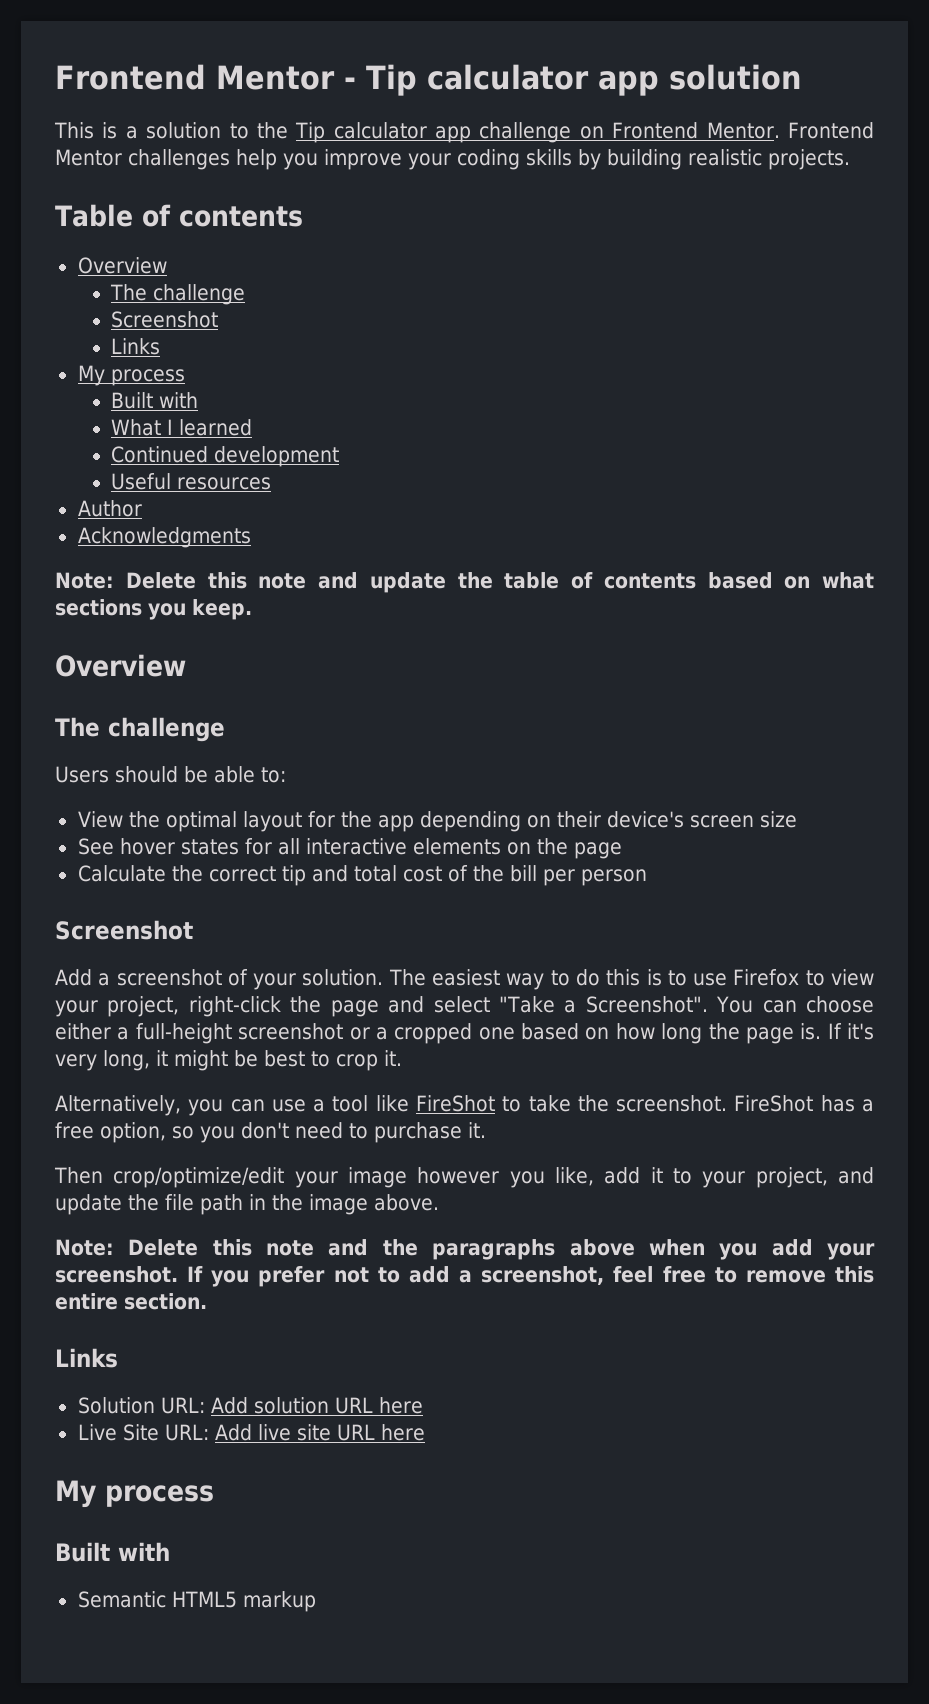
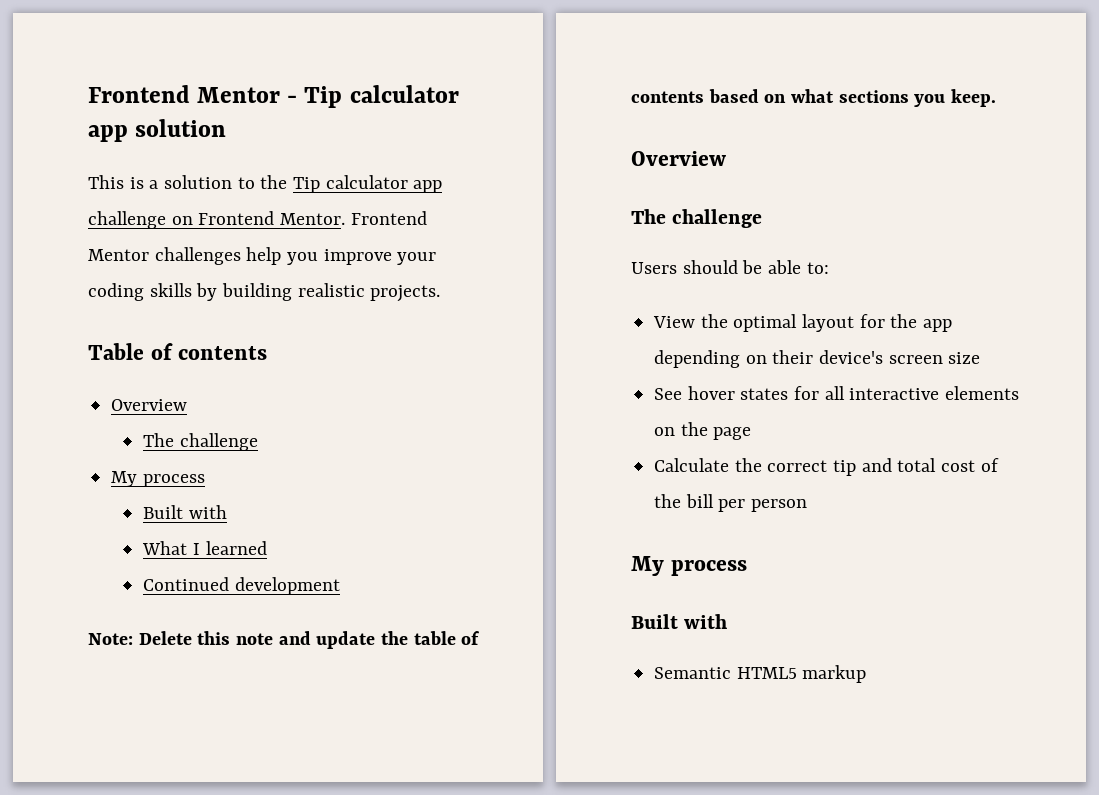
[111,311,219,328] [111,338,161,355] // Screenshot // Links -> (258, 442) none
[111,473,272,490] [77,500,142,517] [77,527,251,548] // Useful resources // Author // Acknowledgments -> (340, 586) none
[55,920,193,940] [55,969,874,990] [55,996,874,1017] [55,1023,874,1044] [55,1050,402,1071] [55,1095,874,1116] [55,1122,486,1143] [54,1167,874,1188] [55,1194,439,1215] [55,1239,876,1260] [55,1266,874,1287] [55,1293,207,1310] [55,1348,118,1368] [77,1397,423,1414] [77,1424,425,1441] // Screenshot // Add a screenshot of your solution. The easiest way to do this is to use Firefox to view your project, right-click the page and select "Take a Screenshot". You can choose either a full-height screenshot or a cropped one based on how long the page is. If it's very long, it might be best to crop it. // Alternatively, you can use a tool like FireShot to take the screenshot. FireShot has a free option, so you don't need to purchase it. // Then crop/optimize/edit your image however you like, add it to your project, and update the file path in the image above. // Note: Delete this note and the paragraphs above when you add your screenshot. If you prefer not to add a screenshot, feel free to remove this entire section. // Links // Solution URL: Add solution URL here // Live Site URL: Add live site URL here -> (808, 505) none

